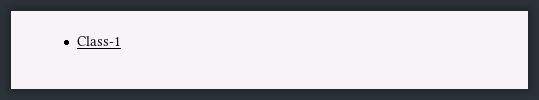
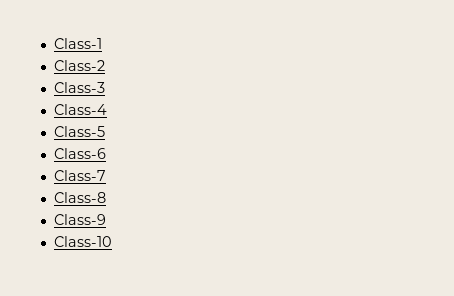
(121, 41) none -> [53,60,105,71] [53,82,105,93] [53,104,107,115] [53,126,105,137] [53,148,106,159] [53,170,106,181] [53,192,106,203] [53,214,106,225] [53,236,112,247] // Class-2 // Class-3 // Class-4 // Class-5 // Class-6 // Class-7 // Class-8 // Class-9 // Class-10

